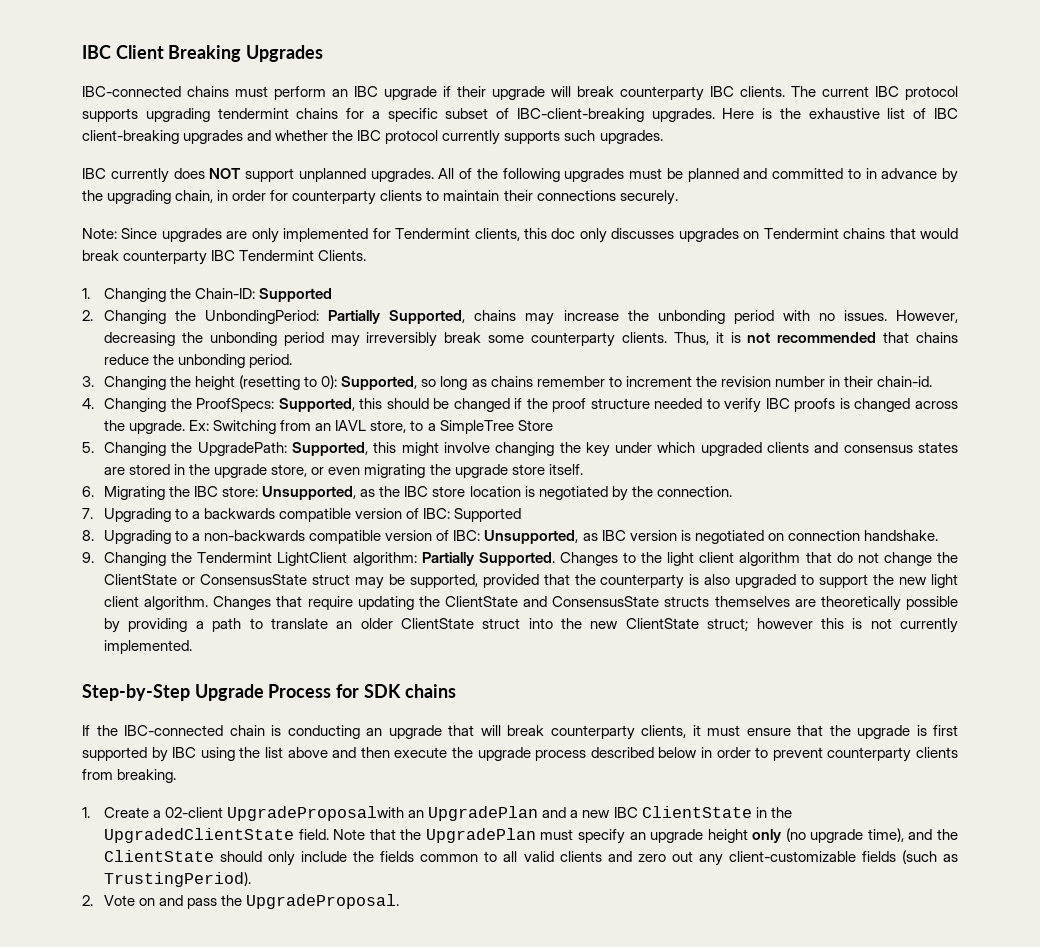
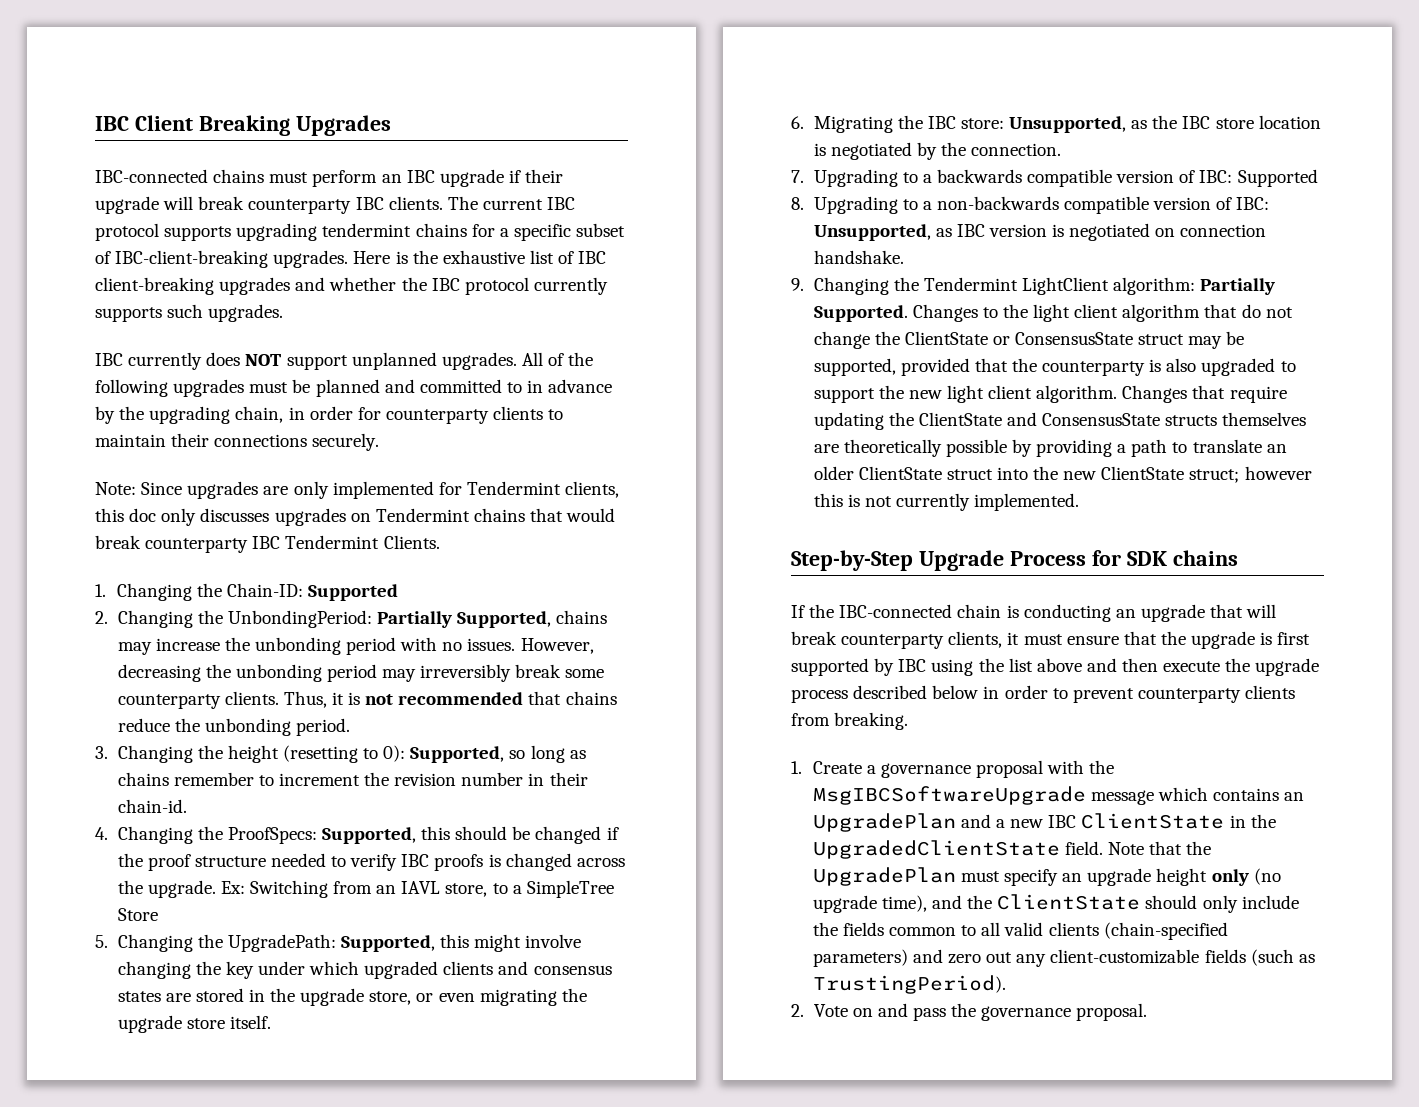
[165,806,405,821] 02-client UpgradeProposalwith -> [881,760,1115,778] [812,786,1280,805] governance proposal with the MsgIBCSoftwareUpgrade message which contains
(602, 856) none -> [1103,922,1228,940] [812,949,908,967] (chain-specified parameters)
[246,894,400,909] UpgradeProposal. -> [981,1003,1148,1021] governance proposal.

